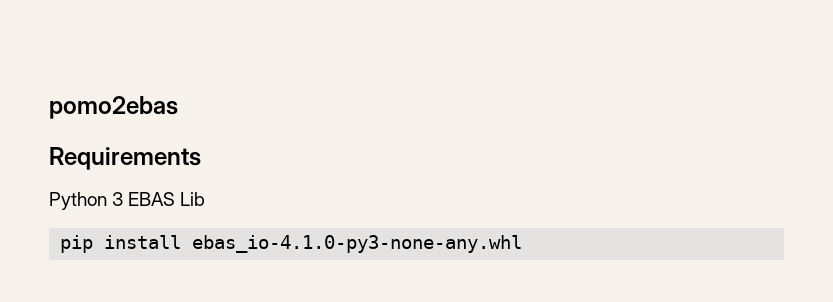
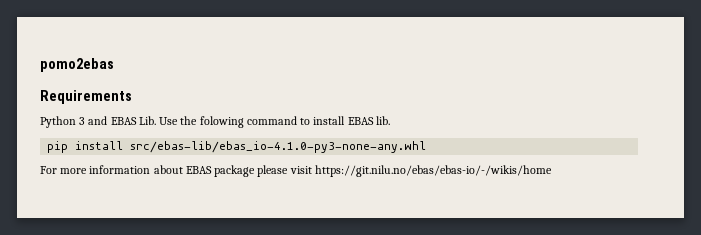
[128,192,206,206] [60,235,523,253] EBAS Lib // pip install ebas_io-4.1.0-py3-none-any.whl -> [88,116,390,128] [47,141,427,153] [40,165,552,177] and EBAS Lib. Use the folowing command to install EBAS lib. // pip install src/ebas-lib/ebas_io-4.1.0-py3-none-any.whl // For more information about EBAS package please visit https://git.nilu.no/ebas/ebas-io/-/wikis/home

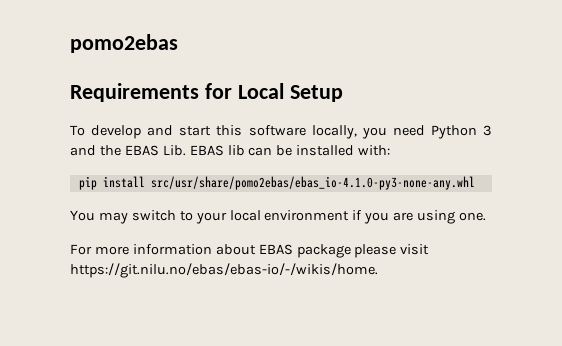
(132, 97) // -> [204,83,343,102] [70,125,425,139] for Local Setup // To develop and start this software locally, you need
(108, 120) none -> [99,145,121,156] the
[159,116,390,128] [47,141,427,153] Use the folowing command to install EBAS lib. // pip install src/ebas-lib/ebas_io-4.1.0-py3-none-any.whl -> [189,145,391,156] [78,176,475,190] [70,210,487,224] EBAS lib can be installed with: // pip install src/usr/share/pomo2ebas/ebas_io-4.1.0-py3-none-any.whl // You may switch to your local environment if you are using one.
[314,165,552,177] https://git.nilu.no/ebas/ebas-io/-/wikis/home -> [70,263,378,278] https://git.nilu.no/ebas/ebas-io/-/wikis/home.

